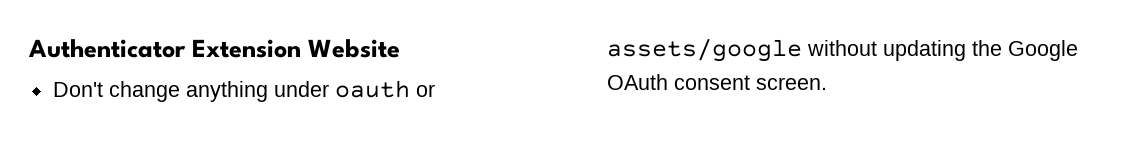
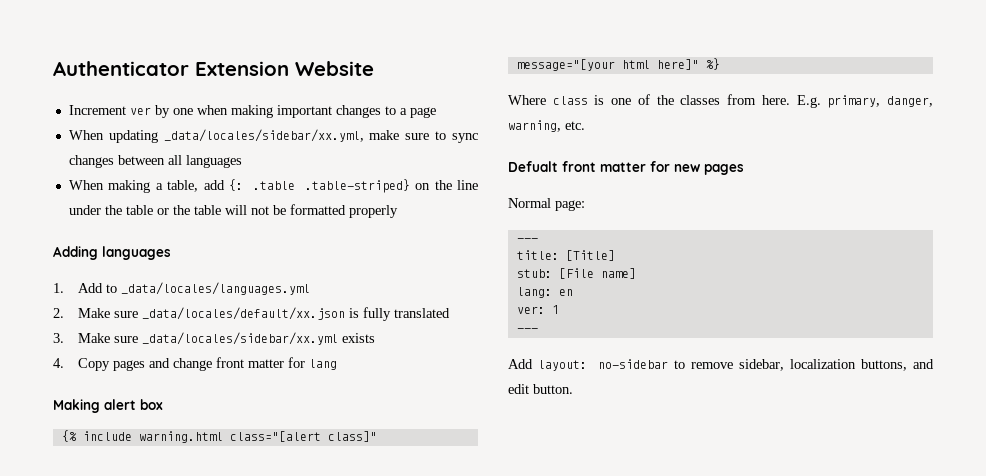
[52,80,435,102] [606,38,1078,62] [606,74,827,90] Don't change anything under oauth or assets/google without updating the Google OAuth consent screen. -> [68,105,436,118] [68,129,479,143] [68,155,242,168] [68,179,478,193] [68,204,398,218] [53,246,171,260] [53,282,311,295] [53,307,451,321] [53,332,376,345] [53,357,338,371] [53,399,163,413] [61,430,377,443] [516,58,720,71] [508,94,933,108] [508,120,585,132] [508,161,744,175] [508,198,585,211] [516,238,538,242] [516,250,615,261] [516,268,636,279] [516,287,573,298] [516,305,559,314] [516,328,538,332] [508,359,934,371] [508,384,573,394] Increment ver by one when making important changes to a page // When updating _data/locales/sidebar/xx.yml, make sure to sync changes between all languages // When making a table, add {: .table .table-striped} on the line under the table or the table will not be formatted properly // Adding languages // 1. Add to _data/locales/languages.yml // 2. Make sure _data/locales/default/xx.json is fully translated // 3. Make sure _data/locales/sidebar/xx.yml exists // 4. Copy pages and change front matter for lang // Making alert box // {% include warning.html class="[alert class]" message="[your html here]" %} // Where class is one of the classes from here. E.g. primary, danger, warning, etc. // Defualt front matter for new pages // Normal page: // --- // title: [Title] // stub: [File name] // lang: en // ver: 1 // --- // Add layout: no-sidebar to remove sidebar, localization buttons, and edit button.

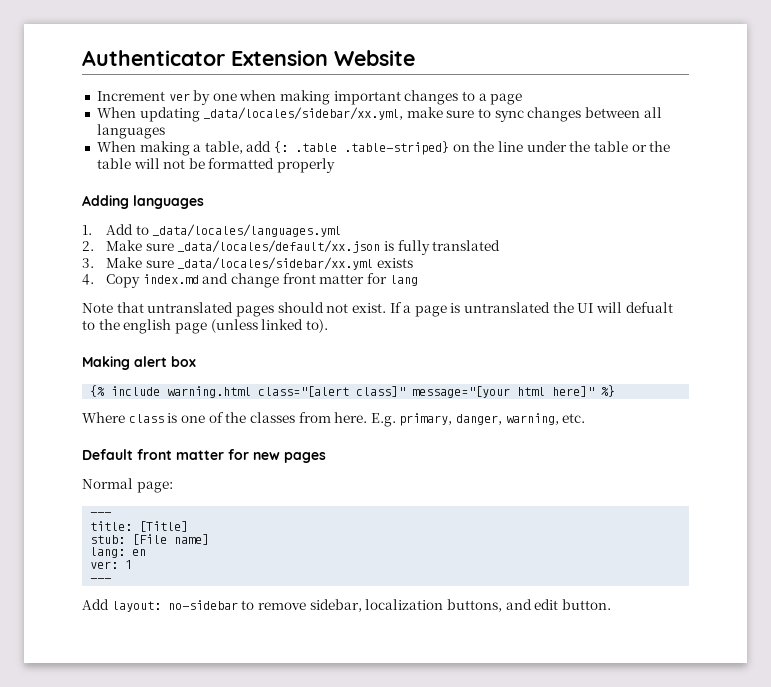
[113,360,146,371] pages -> [142,274,199,284] index.md
(338, 364) none -> [82,302,673,317] [82,319,328,334] // Note that untranslated pages should not exist. If a page is untranslated the UI will defualt to the english page (unless linked to).
[508,161,558,172] Defualt -> [82,449,133,460] Default

